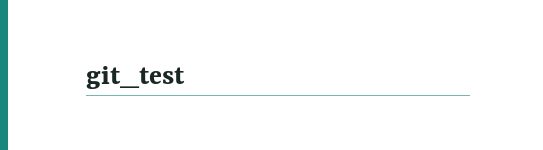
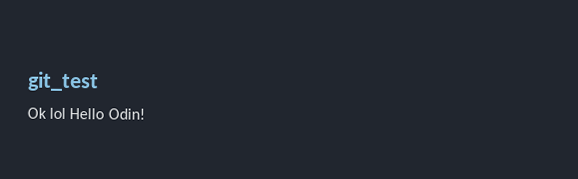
(185, 77) none -> [27,107,145,120] // Ok lol Hello Odin!

